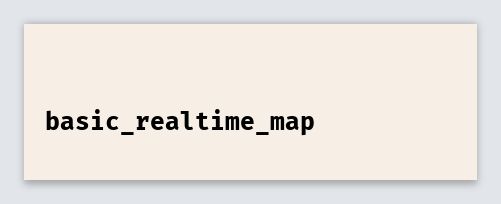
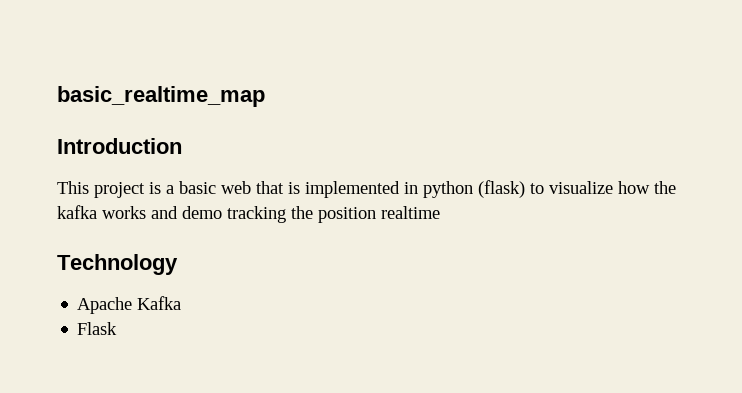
(315, 122) none -> [57,138,182,154] [57,180,676,198] [57,205,440,223] [57,254,178,275] [77,296,182,314] [77,322,118,335] // Introduction // This project is a basic web that is implemented in python (flask) to visualize how the kafka works and demo tracking the position realtime // Technology // Apache Kafka // Flask

